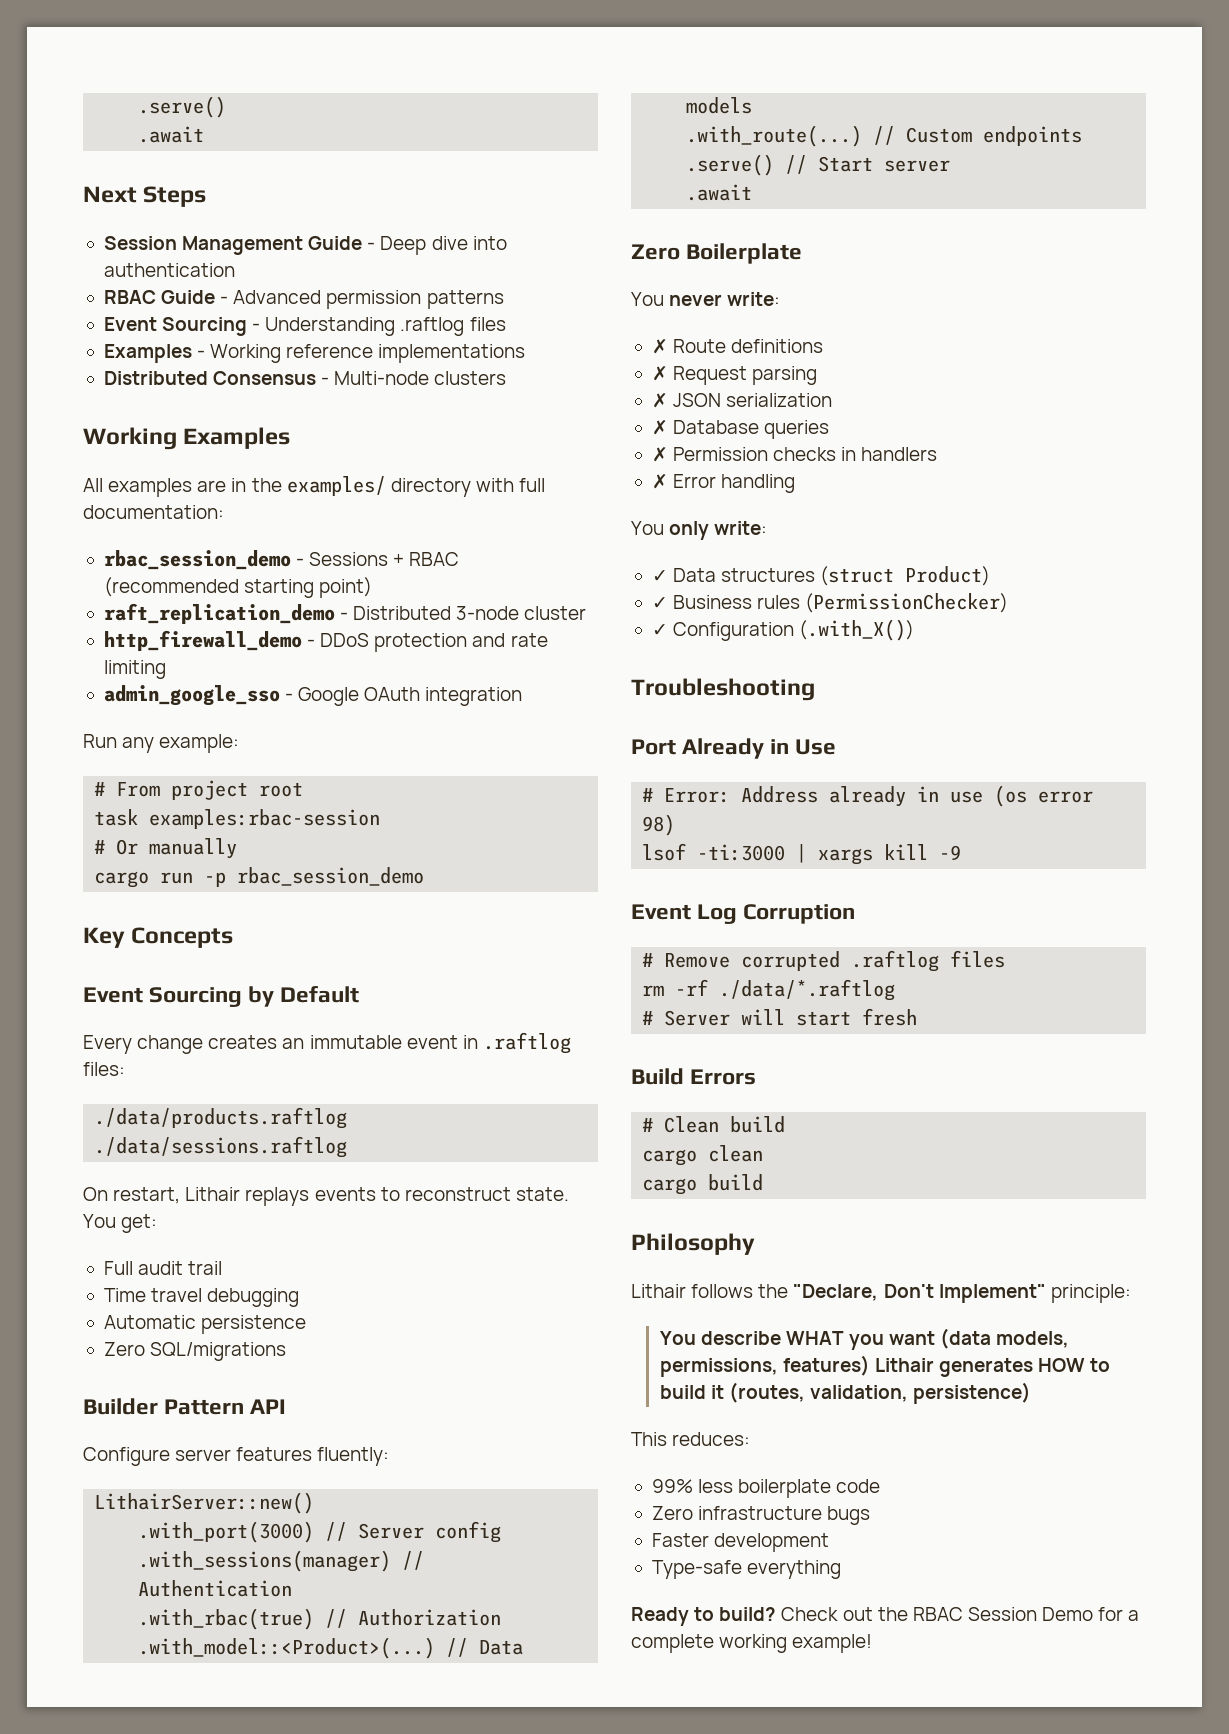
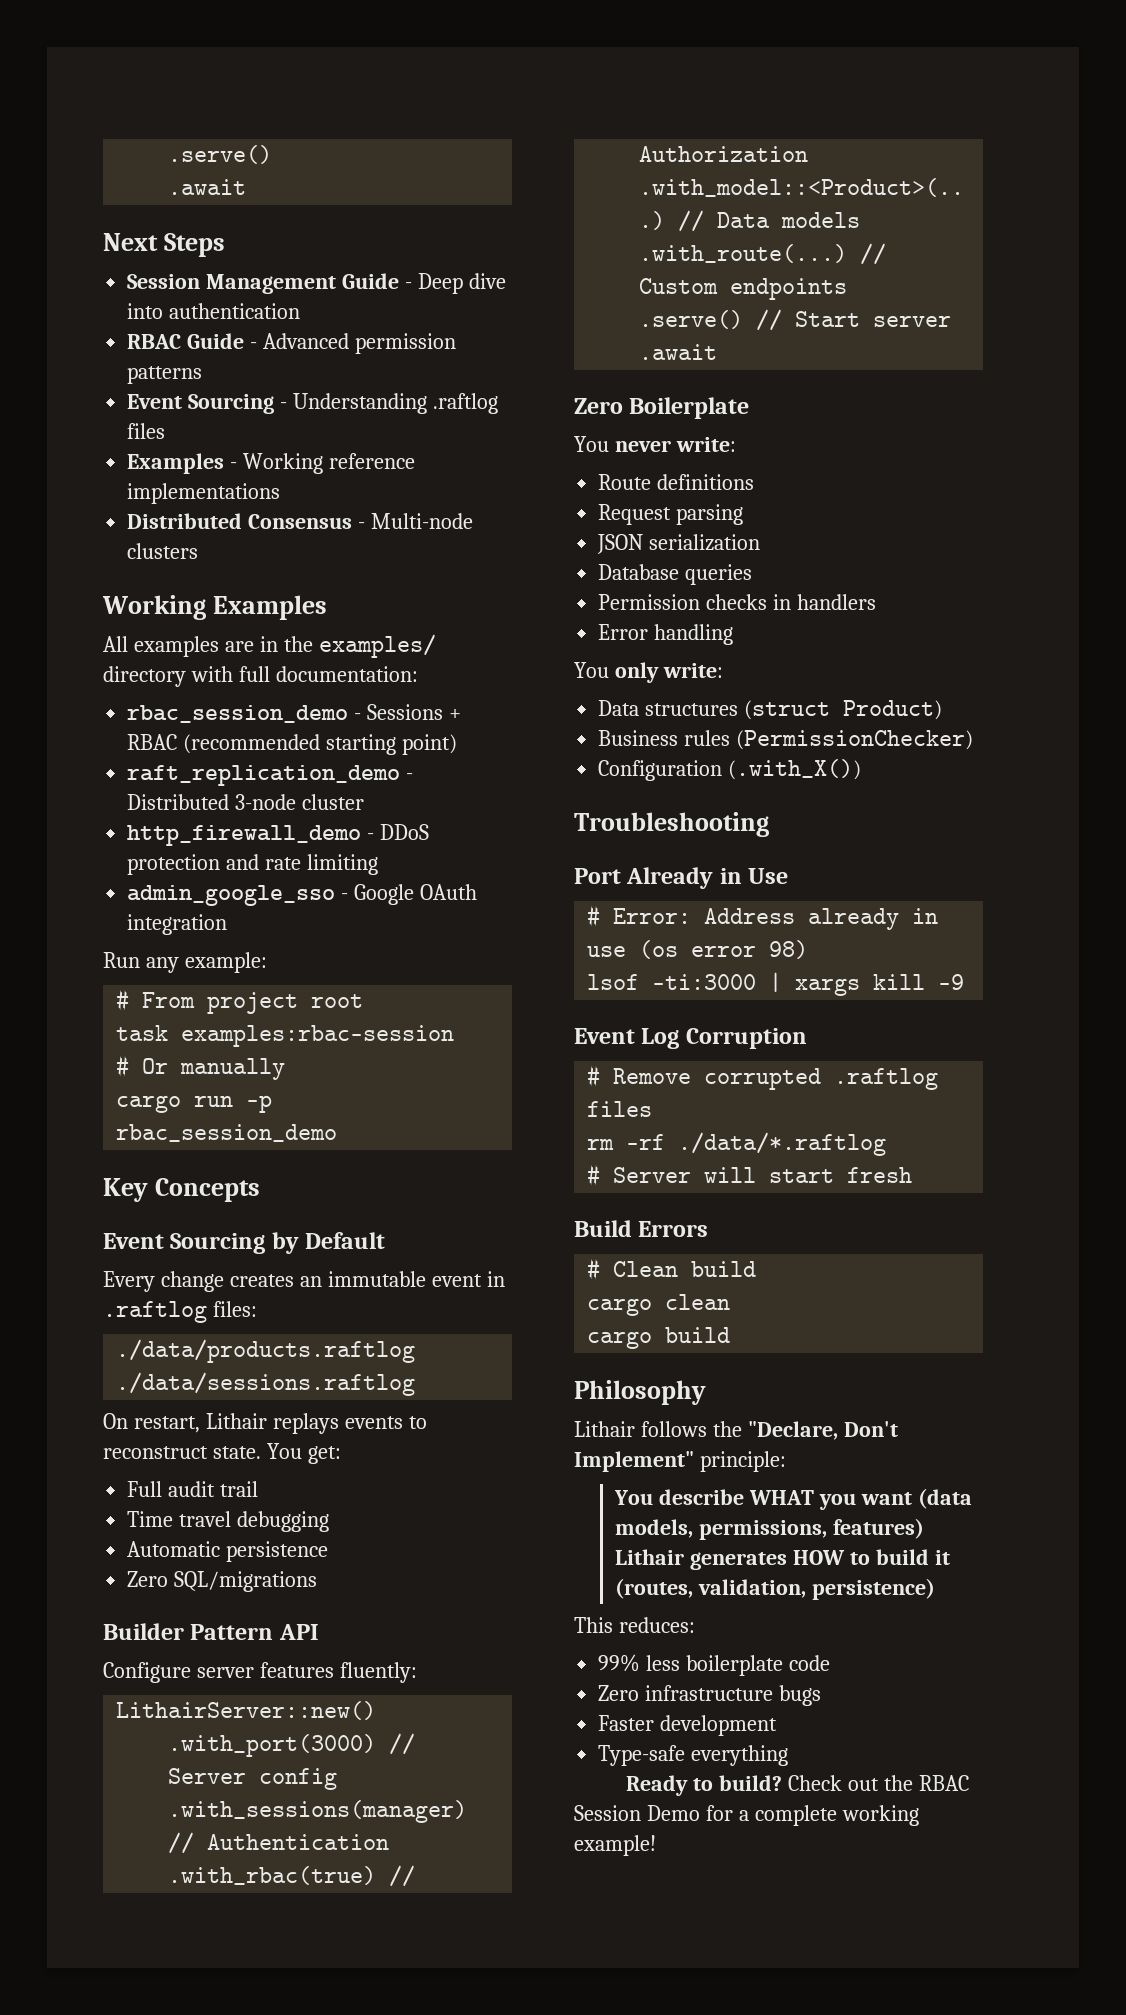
[651,339,668,354] ✗ -> (736, 444) none
[651,366,668,381] ✗ -> (755, 482) none
[651,393,668,408] ✗ -> (744, 514) none
[651,420,668,435] ✗ -> (761, 542) none
[651,447,668,462] ✗ -> (753, 574) none
[651,474,668,489] ✗ -> (877, 602) none
[651,570,668,582] ✓ -> (723, 670) none
[651,597,668,609] ✓ -> (943, 710) none
[651,624,668,636] ✓ -> (974, 740) none

